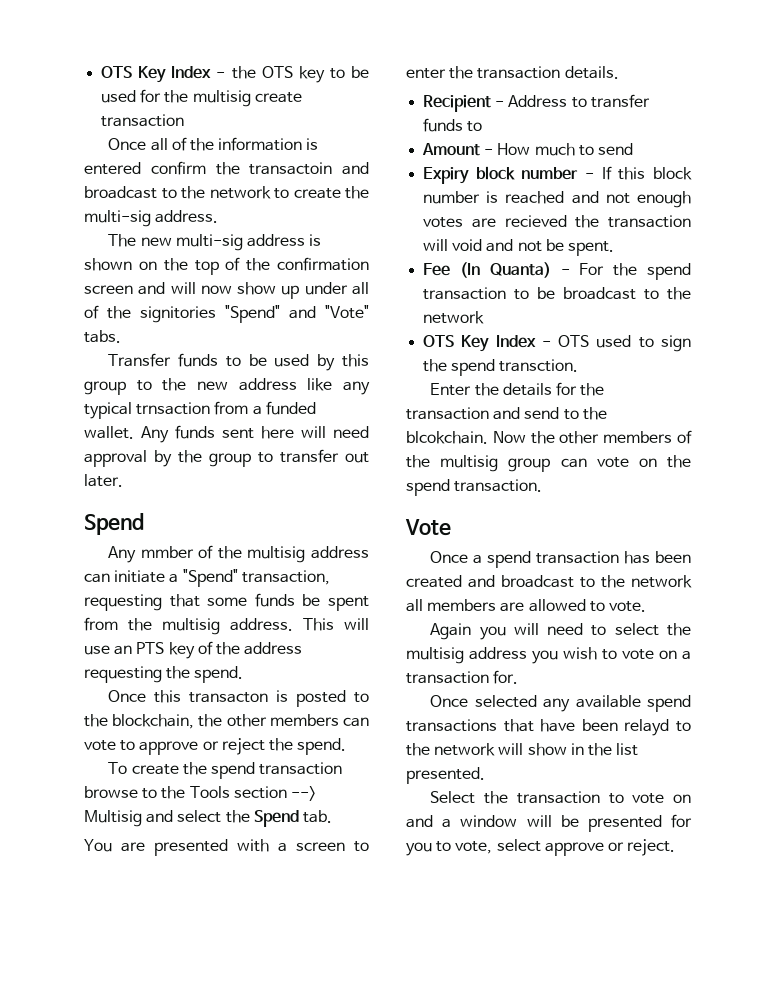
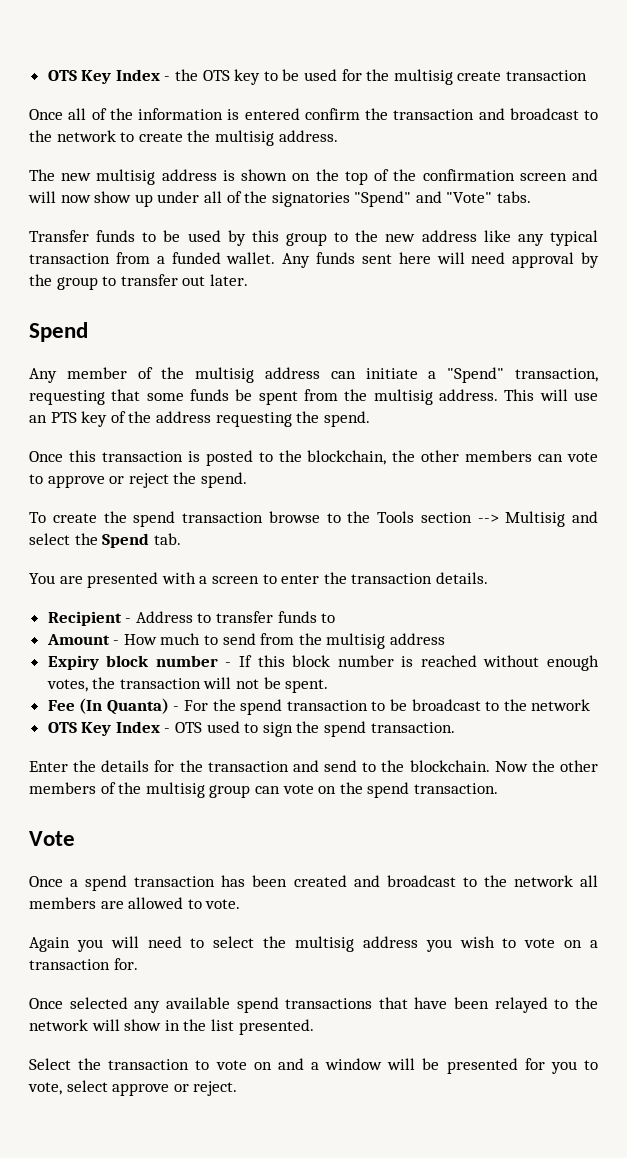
[249,162,333,175] transactoin -> [393,109,475,120] transaction
[84,210,151,227] multi-sig -> [214,130,274,146] multisig
[175,234,243,251] multi-sig -> [96,169,156,185] multisig
[140,306,216,323] signitories -> [271,192,350,207] signatories
[136,402,211,415] trnsaction -> [29,253,110,264] transaction
[140,546,194,558] mmber -> [66,367,127,379] member
[189,692,269,703] transacton -> [101,451,183,462] transaction
(633, 149) none -> [260,633,446,649] from the multisig address
[571,191,691,208] [423,215,567,228] and not enough votes are recieved -> [483,655,599,671] [46,679,88,692] without enough votes,
[452,239,514,252] void and -> (232, 683) none
[499,359,579,372] transction. -> [370,722,455,733] transaction.
[406,431,488,444] blcokchain. -> [409,760,490,772] blockchain.
[624,719,670,736] relayd -> [494,997,548,1013] relayed

